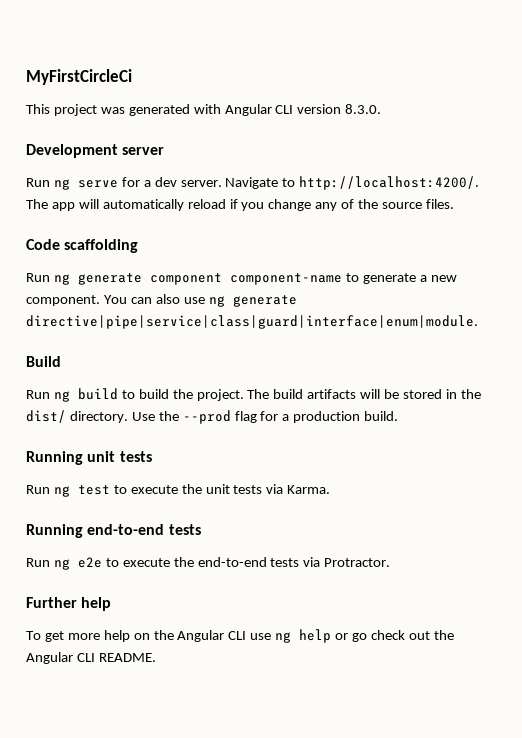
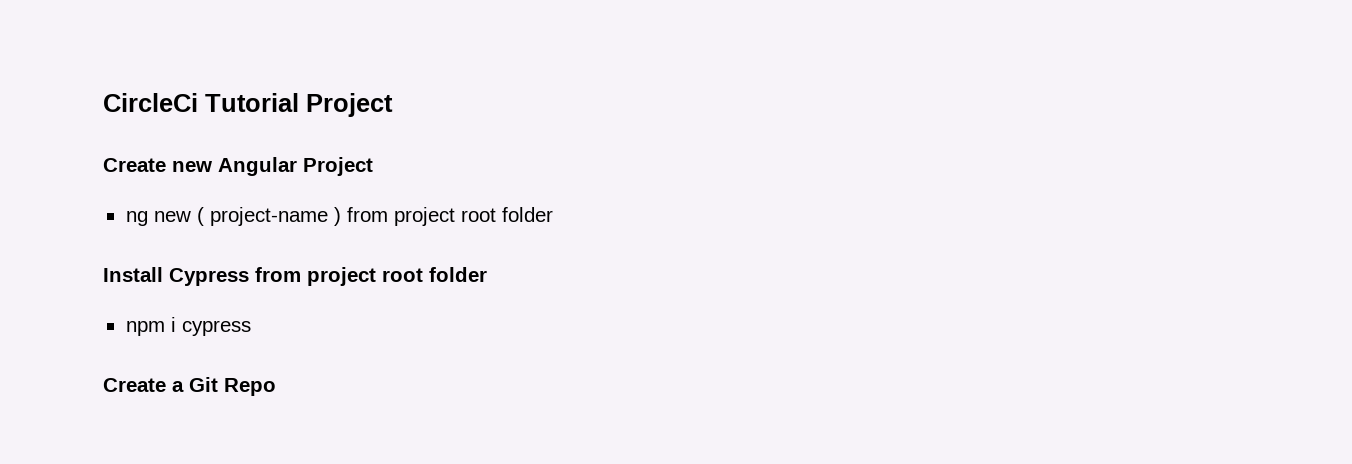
[26,69,132,85] [26,104,382,116] [26,144,165,158] [26,176,480,190] [26,199,454,211] [26,239,139,253] [26,273,457,285] [26,294,297,307] [26,315,478,329] [26,356,61,367] [26,388,481,402] [26,410,399,424] [26,451,152,465] [26,484,331,497] [26,524,201,538] [26,557,391,570] [26,597,112,611] [26,629,454,643] [26,652,156,664] MyFirstCircleCi // This project was generated with Angular CLI version 8.3.0. // Development server // Run ng serve for a dev server. Navigate to http://localhost:4200/. The app will automatically reload if you change any of the source files. // Code scaffolding // Run ng generate component component-name to generate a new component. You can also use ng generate directive|pipe|service|class|guard|interface|enum|module. // Build // Run ng build to build the project. The build artifacts will be stored in the dist/ directory. Use the --prod flag for a production build. // Running unit tests // Run ng test to execute the unit tests via Karma. // Running end-to-end tests // Run ng e2e to execute the end-to-end tests via Protractor. // Further help // To get more help on the Angular CLI use ng help or go check out the Angular CLI README. -> [103,93,393,117] [103,157,373,176] [125,207,553,226] [103,267,487,286] [125,317,251,336] [103,377,276,396] CircleCi Tutorial Project // Create new Angular Project // ng new ( project-name ) from project root folder // Install Cypress from project root folder // npm i cypress // Create a Git Repo

